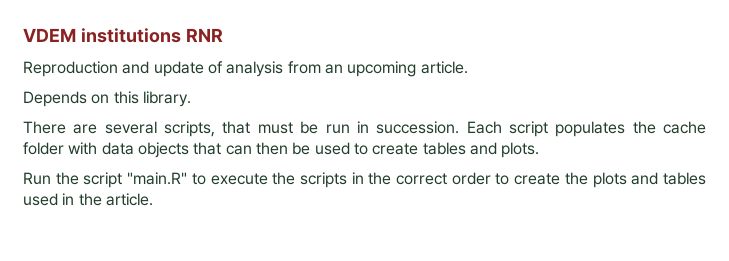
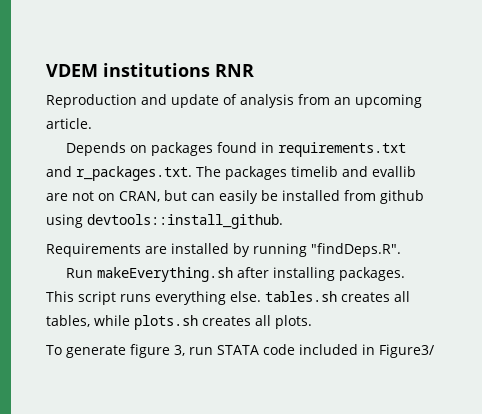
[113,91,191,107] [23,121,706,137] [23,142,540,158] [23,172,706,188] [23,193,153,206] this library. // There are several scripts, that must be run in succession. Each script populates the cache folder with data objects that can then be used to create tables and plots. // Run the script "main.R" to execute the scripts in the correct order to create the plots and tables used in the article. -> [151,142,407,157] [46,166,416,181] [46,190,424,204] [46,214,283,229] [46,243,401,257] [66,267,406,282] [46,291,410,305] [46,315,312,330] [46,344,434,358] packages found in requirements.txt and r_packages.txt. The packages timelib and evallib are not on CRAN, but can easily be installed from github using devtools::install_github. // Requirements are installed by running "findDeps.R". // Run makeEverything.sh after installing packages. This script runs everything else. tables.sh creates all tables, while plots.sh creates all plots. // To generate figure 3, run STATA code included in Figure3/

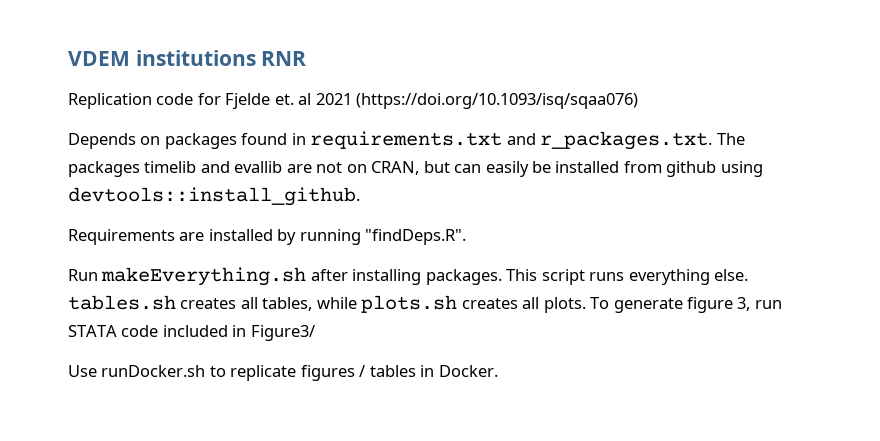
[46,94,422,108] [46,118,92,129] Reproduction and update of analysis from an upcoming article. -> [68,93,639,109] Replication code for Fjelde et. al 2021 (https://doi.org/10.1093/isq/sqaa076)
(312, 322) // -> (586, 305) none
(434, 351) none -> [68,365,498,381] // Use runDocker.sh to replicate figures / tables in Docker.

